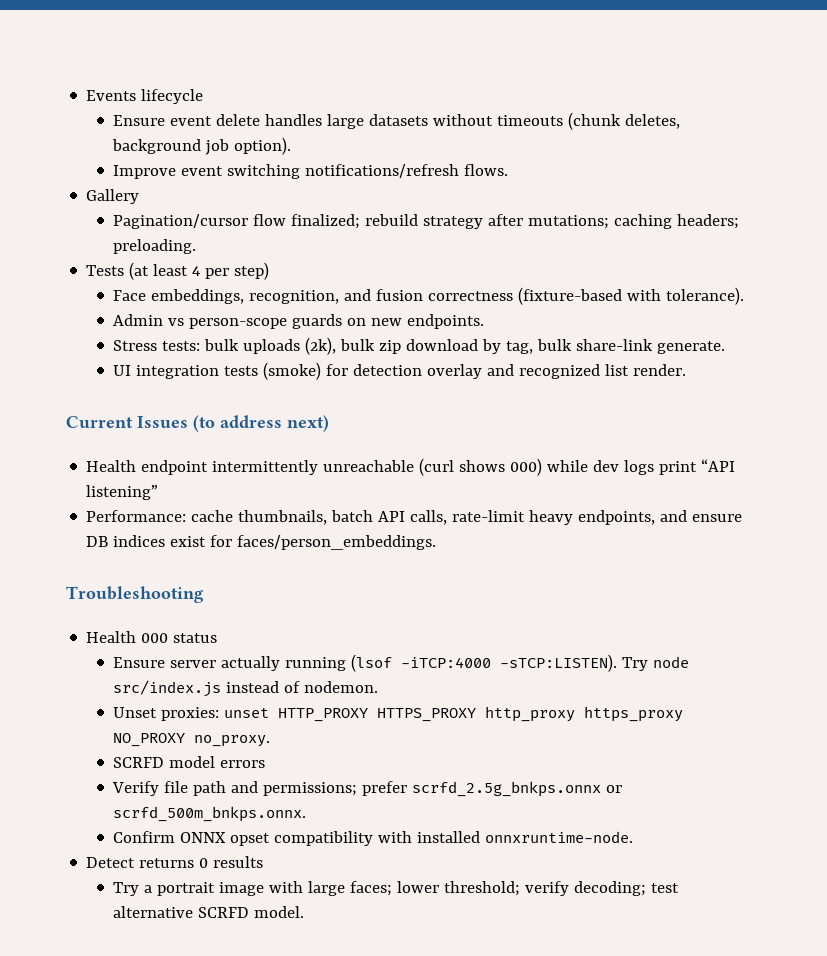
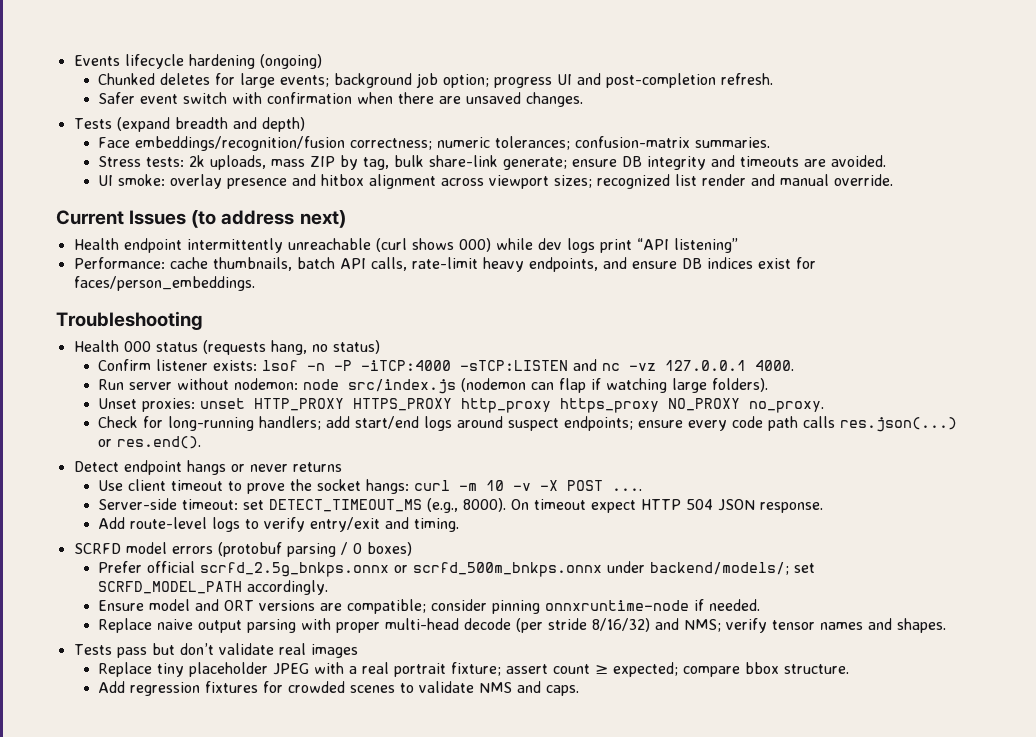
[113,112,681,130] [112,137,292,155] [113,164,509,179] [86,189,140,204] [113,214,740,229] [113,239,197,254] [86,262,270,280] [113,287,745,305] [113,314,485,329] [113,337,726,355] [113,362,687,380] // Ensure event delete handles large datasets without timeouts (chunk deletes, background job option). // Improve event switching notifications/refresh flows. // Gallery // Pagination/cursor flow finalized; rebuild strategy after mutations; caching headers; preloading. // Tests (at least 4 per step) // Face embeddings, recognition, and fusion correctness (fixture-based with tolerance). // Admin vs person-scope guards on new endpoints. // Stress tests: bulk uploads (2k), bulk zip download by tag, bulk share-link generate. // UI integration tests (smoke) for detection overlay and recognized list render. -> [188,54,322,69] [98,73,774,88] [98,92,584,107] [73,117,305,132] [98,136,771,151] [98,155,887,170] [98,174,894,189] hardening (ongoing) // Chunked deletes for large events; background job option; progress UI and post-completion refresh. // Safer event switch with confirmation when there are unsaved changes. // Tests (expand breadth and depth) // Face embeddings/recognition/fusion correctness; numeric tolerances; confusion-matrix summaries. // Stress tests: 2k uploads, mass ZIP by tag, bulk share-link generate; ensure DB integrity and timeouts are avoided. // UI smoke: overlay presence and hitbox alignment across viewport sizes; recognized list render and manual override.
[113,654,690,672] [113,680,379,697] // Ensure server actually running (lsof -iTCP:4000 -sTCP:LISTEN). Try node src/index.js instead of nodemon. -> [202,340,380,355] [98,359,795,371] [98,378,769,394] (requests hang, no status) // Confirm listener exists: lsof -n -P -iTCP:4000 -sTCP:LISTEN and nc -vz 127.0.0.1 4000. // Run server without nodemon: node src/index.js (nodemon can flap if watching large folders).
[113,756,266,768] [112,781,623,797] [113,806,307,822] [113,831,634,846] [86,856,264,868] [113,881,680,896] [113,906,305,918] SCRFD model errors // Verify file path and permissions; prefer scrfd_2.5g_bnkps.onnx or scrfd_500m_bnkps.onnx. // Confirm ONNX opset compatibility with installed onnxruntime-node. // Detect returns 0 results // Try a portrait image with large faces; lower threshold; verify decoding; test alternative SCRFD model. -> [98,416,958,432] [98,436,202,449] [73,460,342,475] [98,479,643,494] [98,498,824,513] [98,517,460,532] [73,542,412,557] [98,561,816,577] [98,580,329,595] [98,599,761,614] [98,618,947,633] [73,643,358,658] [98,662,850,677] [98,681,580,696] Check for long-running handlers; add start/end logs around suspect endpoints; ensure every code path calls res.json(...) or res.end(). // Detect endpoint hangs or never returns // Use client timeout to prove the socket hangs: curl -m 10 -v -X POST .... // Server-side timeout: set DETECT_TIMEOUT_MS (e.g., 8000). On timeout expect HTTP 504 JSON response. // Add route-level logs to verify entry/exit and timing. // SCRFD model errors (protobuf parsing / 0 boxes) // Prefer official scrfd_2.5g_bnkps.onnx or scrfd_500m_bnkps.onnx under backend/models/; set SCRFD_MODEL_PATH accordingly. // Ensure model and ORT versions are compatible; consider pinning onnxruntime-node if needed. // Replace naive output parsing with proper multi-head decode (per stride 8/16/32) and NMS; verify tensor names and shapes. // Tests pass but don’t validate real images // Replace tiny placeholder JPEG with a real portrait fixture; assert count ≥ expected; compare bbox structure. // Add regression fixtures for crowded scenes to validate NMS and caps.

